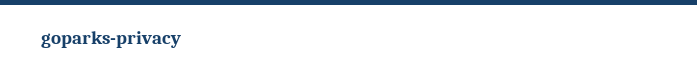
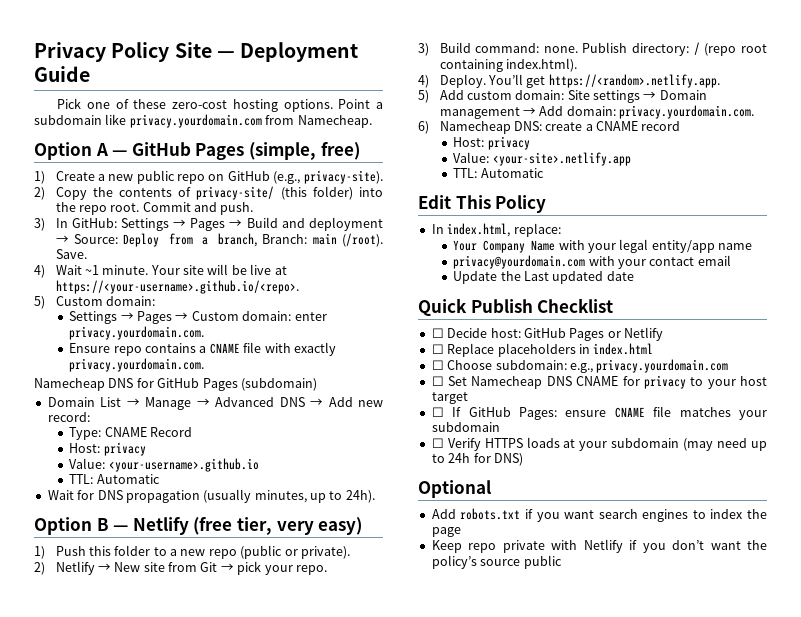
[41,31,181,48] goparks-privacy -> [34,42,359,62] [34,66,90,82] [57,98,383,112] [34,114,372,128] [34,142,360,160] [34,170,383,184] [34,186,383,200] [55,202,254,215] [34,217,383,231] [55,233,383,247] [55,249,87,259] [34,264,287,278] [55,280,299,294] [34,296,155,309] [69,311,327,324] [69,326,205,340] [69,342,336,356] [69,358,205,372] [34,378,317,391] [47,397,384,410] [47,412,90,422] [69,427,193,440] [69,442,146,456] [69,458,259,472] [69,474,160,484] [47,489,375,503] [34,517,363,535] [34,545,350,559] [34,561,327,575] [418,42,767,56] [439,58,577,72] [418,74,720,88] [418,90,707,103] [439,105,755,119] [418,121,681,134] [453,136,530,150] [453,152,631,166] [453,168,544,178] [418,195,547,213] [431,223,561,237] [453,239,753,253] [453,255,731,269] [453,271,634,284] [418,298,614,317] [431,327,663,341] [431,343,654,357] [431,359,729,373] [431,375,767,389] [431,392,468,404] [431,406,767,420] [431,422,500,432] [431,437,767,451] [431,453,523,466] [418,480,491,498] [431,508,767,522] [431,527,461,537] [431,539,767,553] [431,555,562,569] Privacy Policy Site — Deployment Guide // Pick one of these zero-cost hosting options. Point a subdomain like privacy.yourdomain.com from Namecheap. // Option A — GitHub Pages (simple, free) // 1) Create a new public repo on GitHub (e.g., privacy-site). // 2) Copy the contents of privacy-site/ (this folder) into the repo root. Commit and push. // 3) In GitHub: Settings → Pages → Build and deployment → Source: Deploy from a branch, Branch: main (/root). Save. // 4) Wait ~1 minute. Your site will be live at https://<your-username>.github.io/<repo>. // 5) Custom domain: // Settings → Pages → Custom domain: enter privacy.yourdomain.com. // Ensure repo contains a CNAME file with exactly privacy.yourdomain.com. // Namecheap DNS for GitHub Pages (subdomain) // Domain List → Manage → Advanced DNS → Add new record: // Type: CNAME Record // Host: privacy // Value: <your-username>.github.io // TTL: Automatic // Wait for DNS propagation (usually minutes, up to 24h). // Option B — Netlify (free tier, very easy) // 1) Push this folder to a new repo (public or private). // 2) Netlify → New site from Git → pick your repo. // 3) Build command: none. Publish directory: / (repo root containing index.html). // 4) Deploy. You’ll get https://<random>.netlify.app. // 5) Add custom domain: Site settings → Domain management → Add domain: privacy.yourdomain.com. // 6) Namecheap DNS: create a CNAME record // Host: privacy // Value: <your-site>.netlify.app // TTL: Automatic // Edit This Policy // In index.html, replace: // Your Company Name with your legal entity/app name // privacy@yourdomain.com with your contact email // Update the Last updated date // Quick Publish Checklist // ☐ Decide host: GitHub Pages or Netlify // ☐ Replace placeholders in index.html // ☐ Choose subdomain: e.g., privacy.yourdomain.com // ☐ Set Namecheap DNS CNAME for privacy to your host target // ☐ If GitHub Pages: ensure CNAME file matches your subdomain // ☐ Verify HTTPS loads at your subdomain (may need up to 24h for DNS) // Optional // Add robots.txt if you want search engines to index the page // Keep repo private with Netlify if you don’t want the policy’s source public

